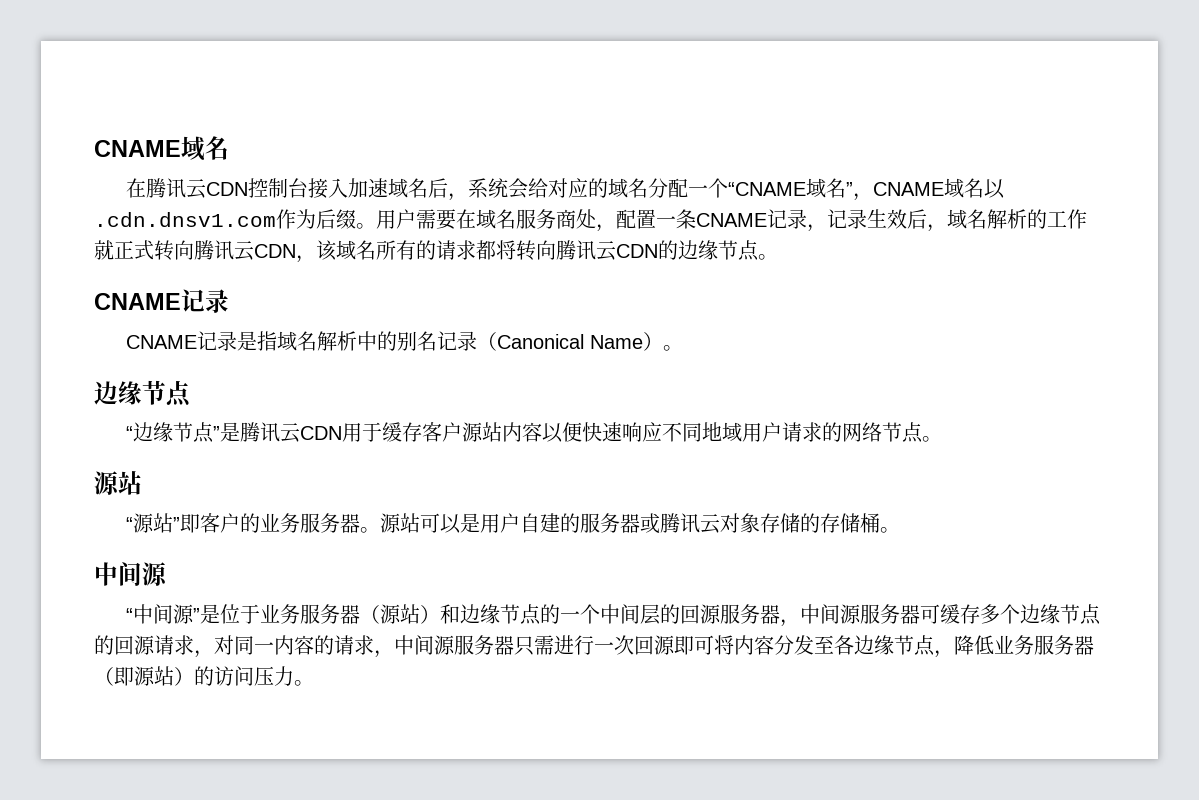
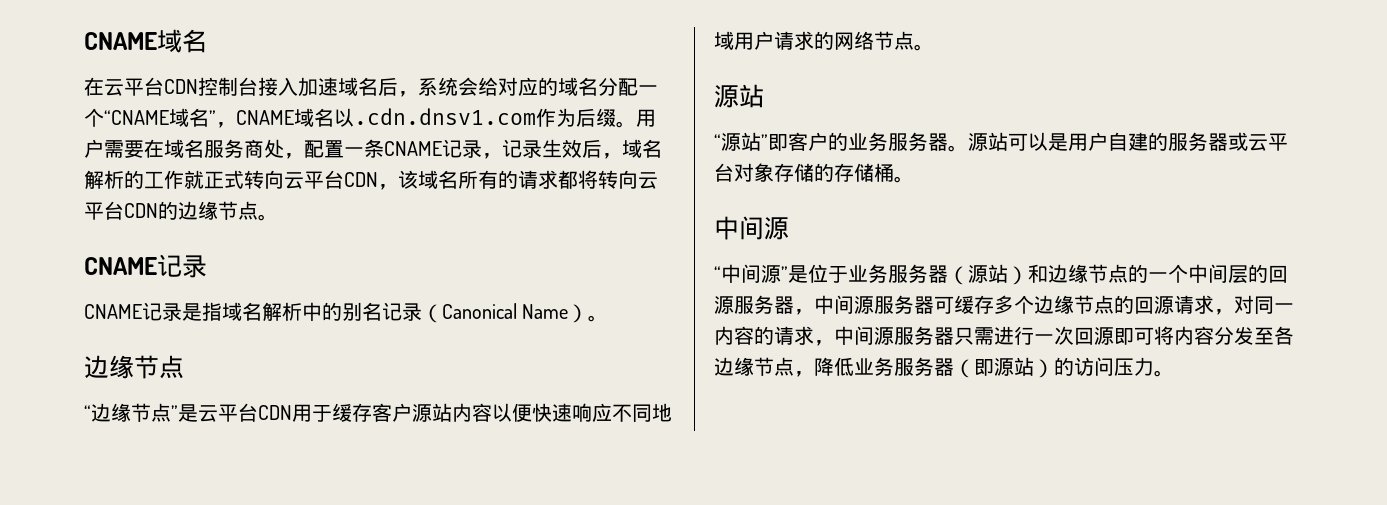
[145,178,206,199] 腾讯云 -> [104,77,164,96] 云平台
[194,240,254,261] 腾讯云 -> [284,170,344,189] 云平台
[556,240,616,261] 腾讯云 -> [638,172,658,189] [84,201,124,220] 云平台
[239,422,300,443] 腾讯云 -> [198,403,258,422] 云平台
[659,513,720,534] 腾讯云 -> [1248,133,1288,151] [714,163,734,182] 云平台

